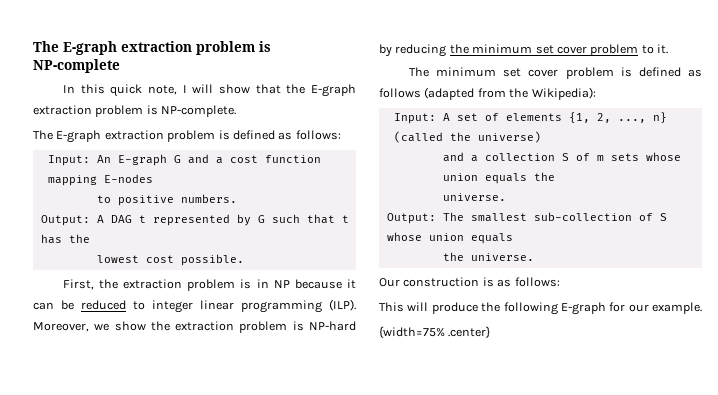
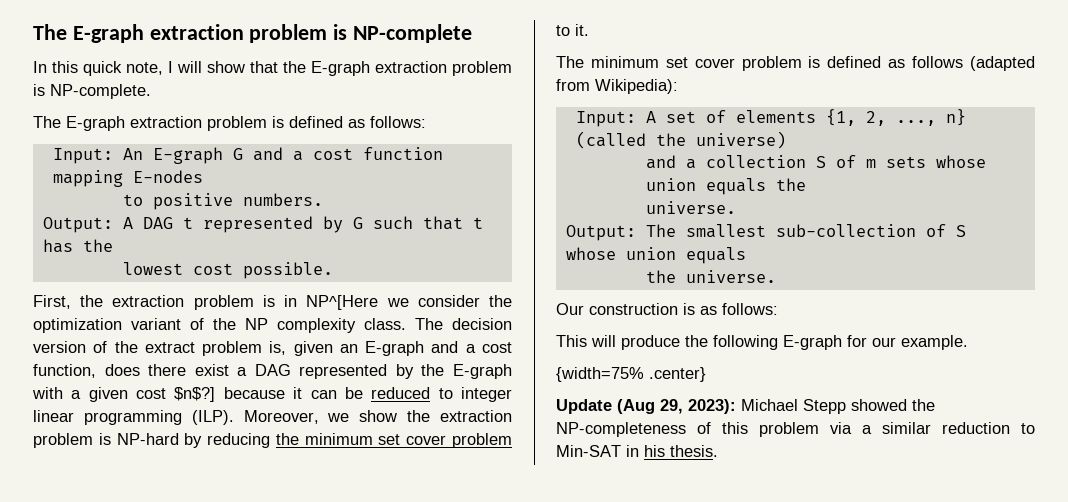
[273,280,290,288] NP -> [306,295,512,310] [33,318,512,333] [33,341,512,356] [33,364,512,379] [32,387,216,402] NP^[Here we consider the optimization variant of the NP complexity class. The decision version of the extract problem is, given an E-graph and a cost function, does there exist a DAG represented by the E-graph with a given cost $n$?]
[509,88,529,98] the -> (590, 85) none
(491, 332) none -> [556,399,935,414] [556,422,1035,437] [556,445,718,457] // Update (Aug 29, 2023): Michael Stepp showed the NP-completeness of this problem via a similar reduction to Min-SAT in his thesis.

